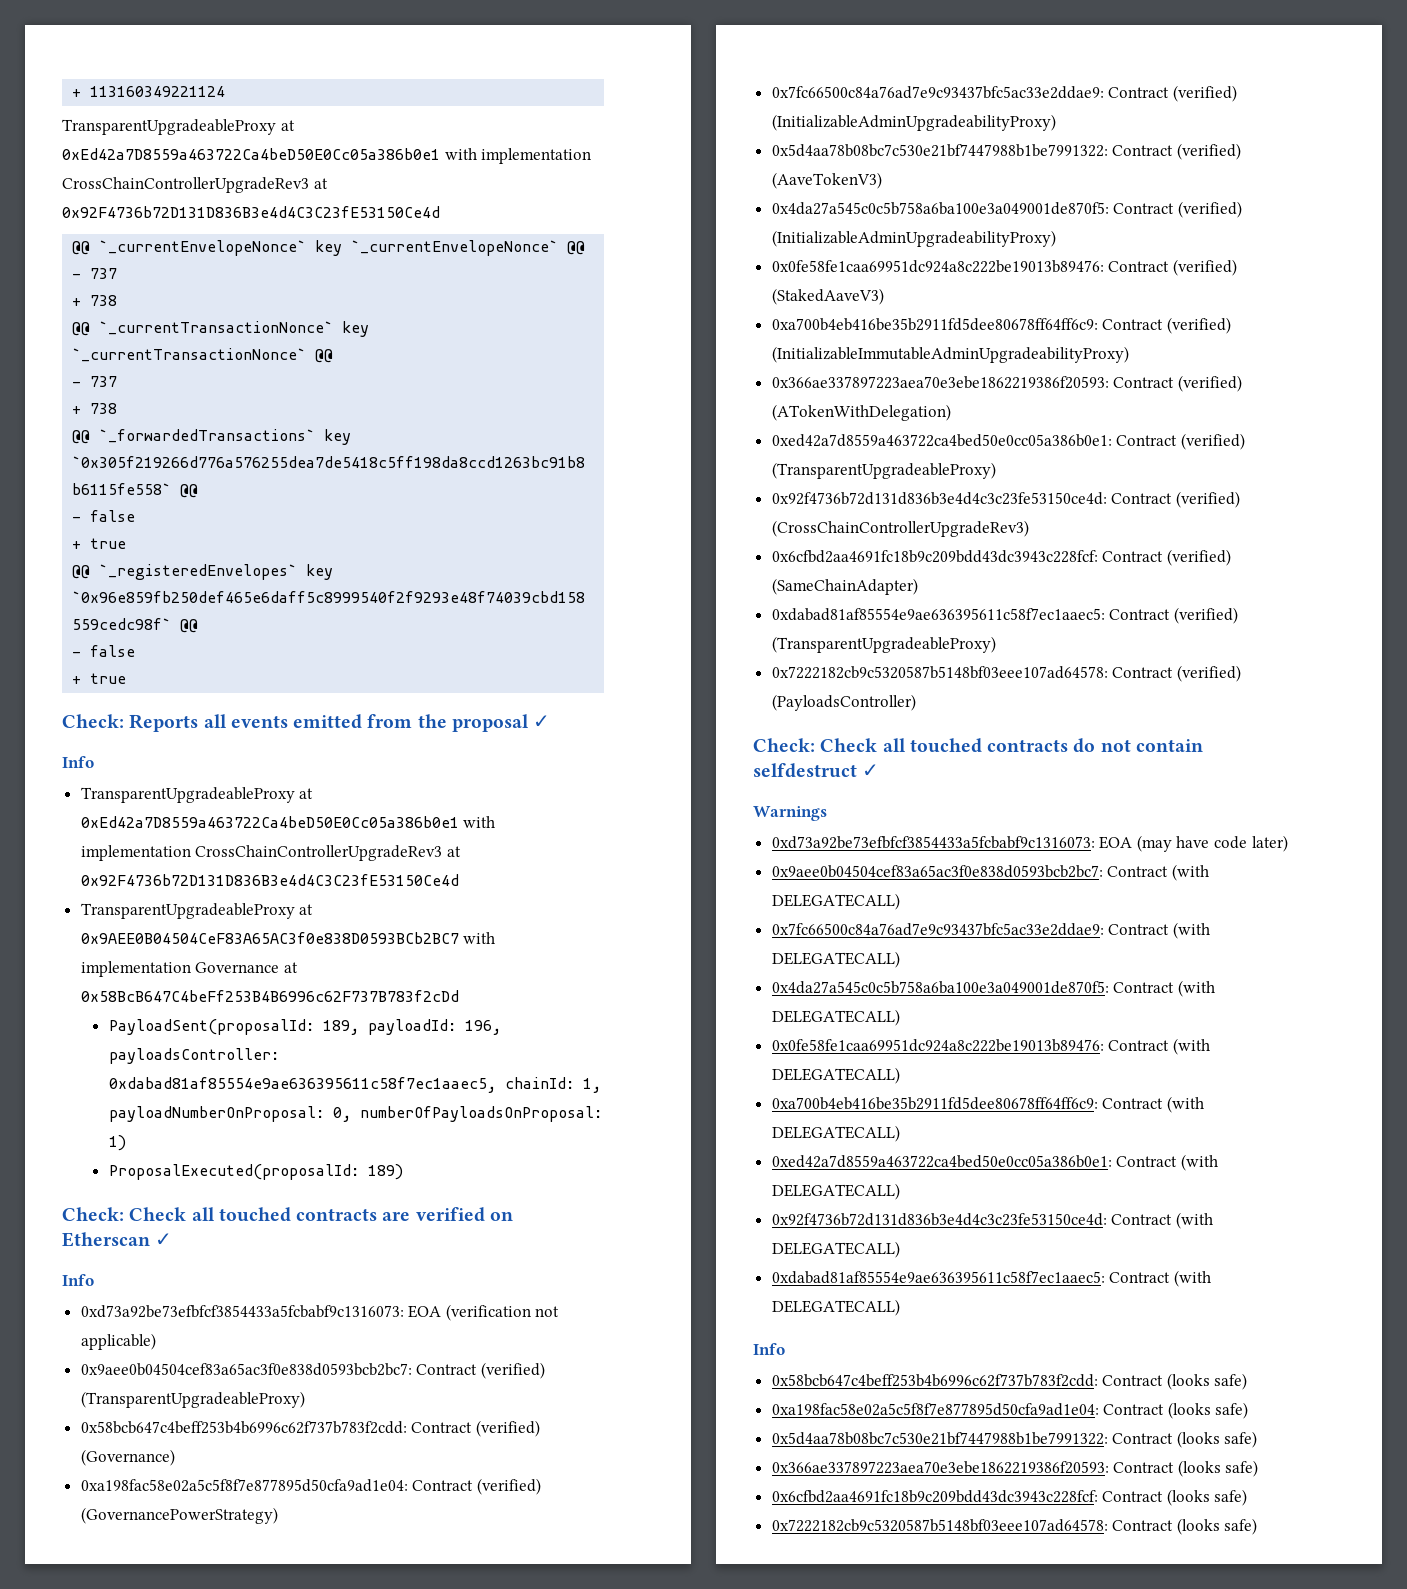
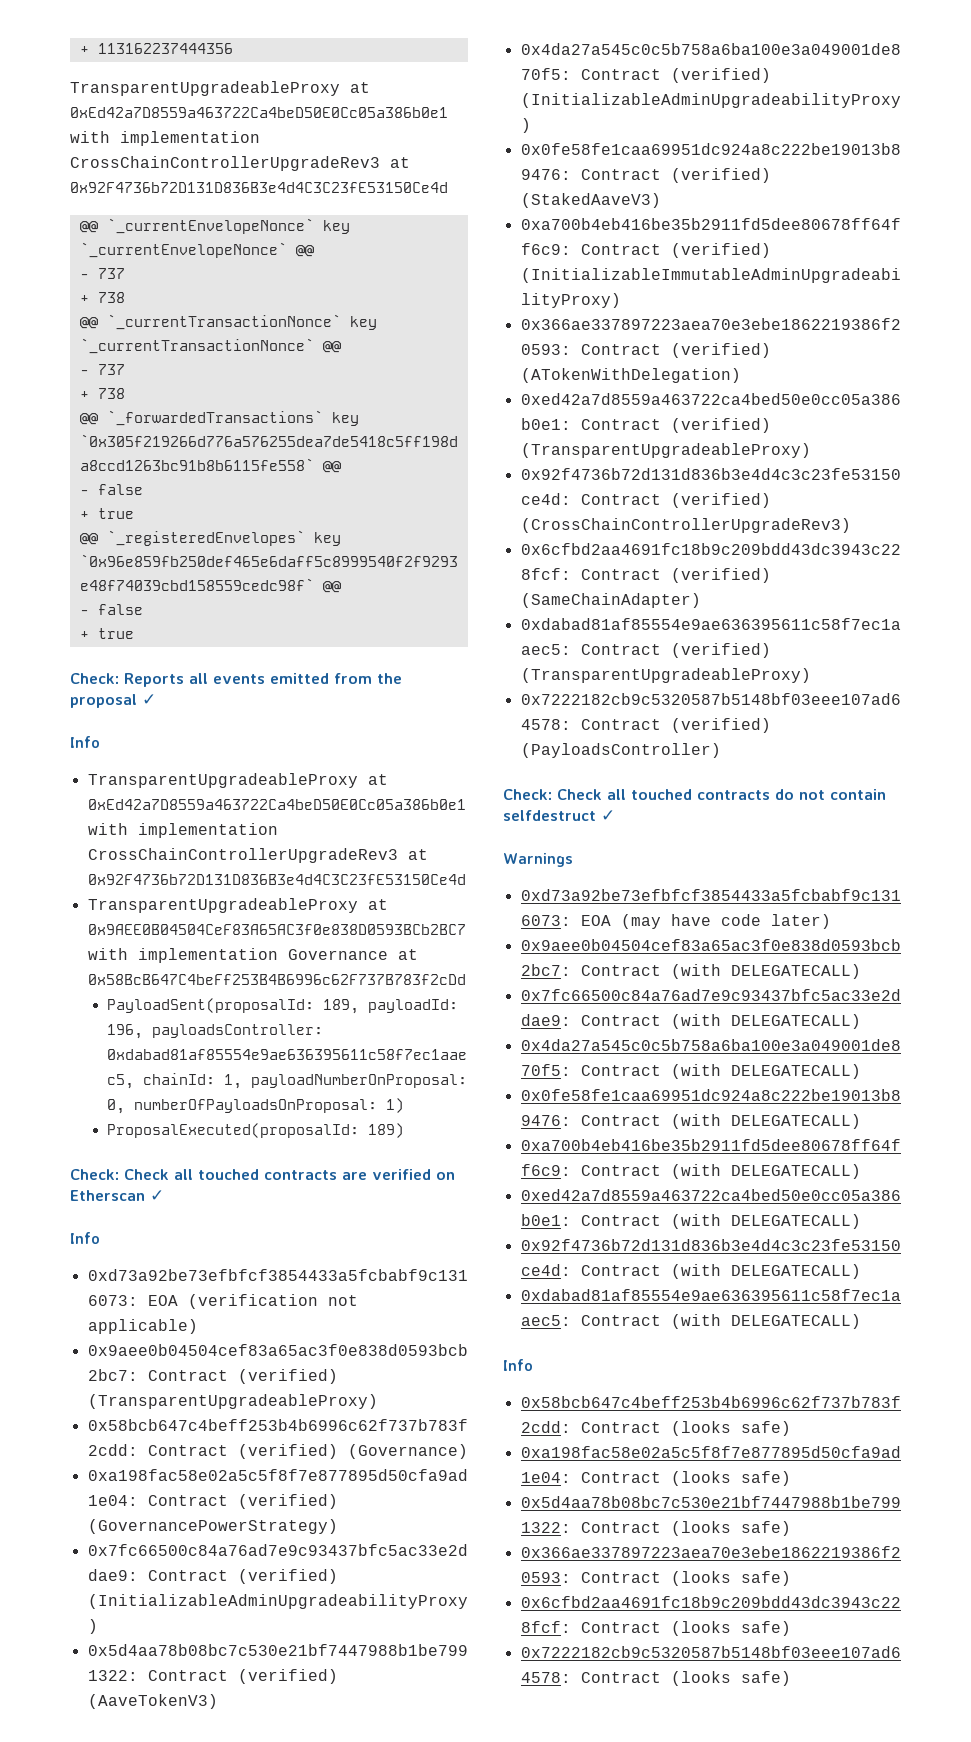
[72,86,226,97] + 113160349221124 -> [79,43,233,54] + 113162237444356

